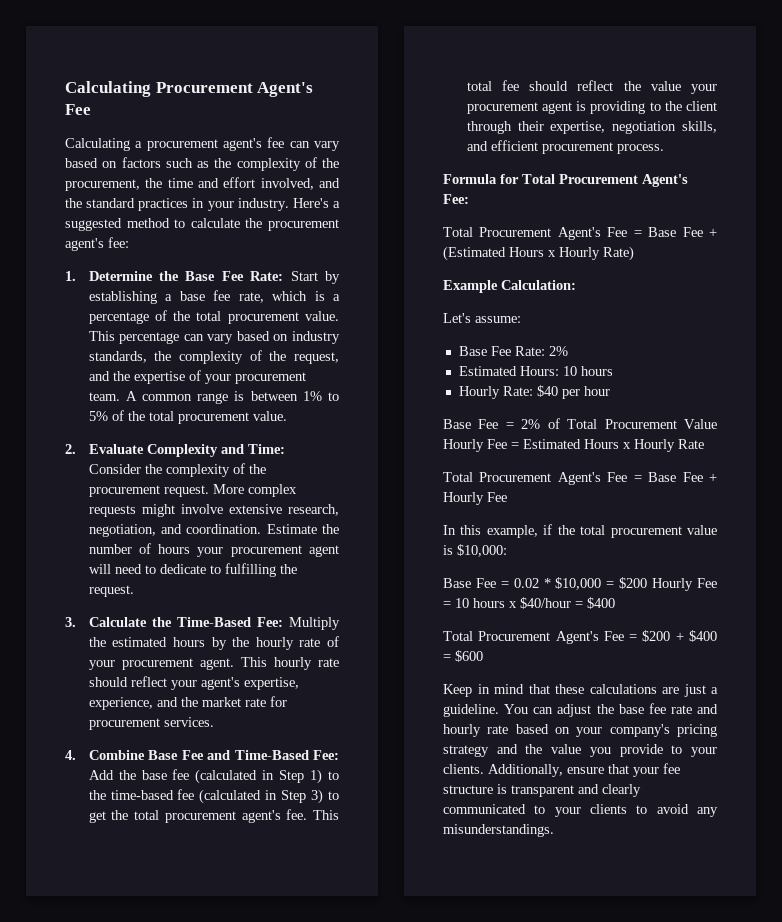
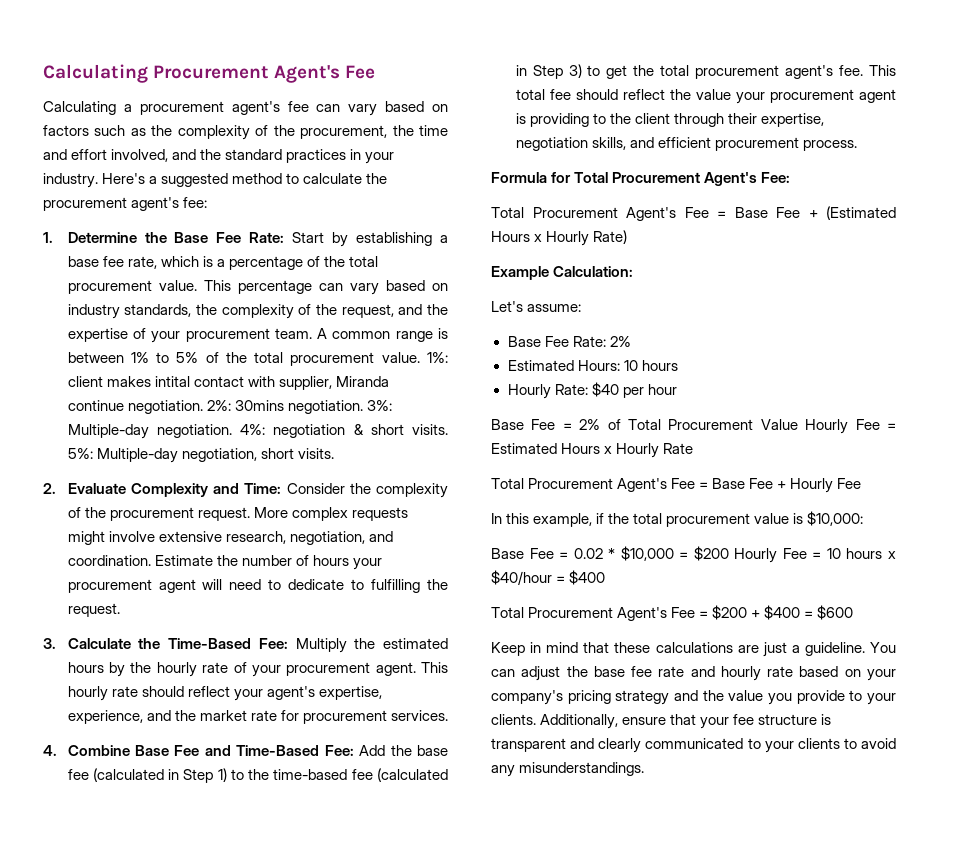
(287, 416) none -> [427,352,448,363] [67,376,389,390] [67,400,392,414] [67,424,449,439] [67,448,334,463] 1%: client makes intital contact with supplier, Miranda continue negotiation. 2%: 30mins negotiation. 3%: Multiple-day negotiation. 4%: negotiation & short visits. 5%: Multiple-day negotiation, short visits.

